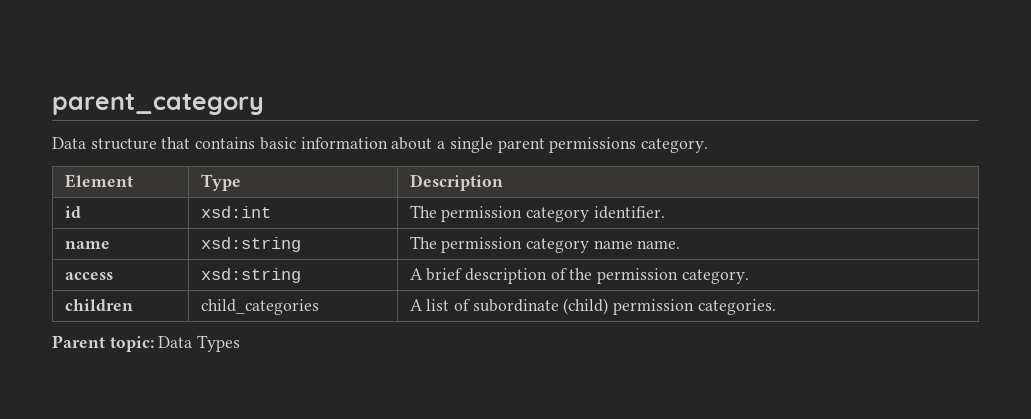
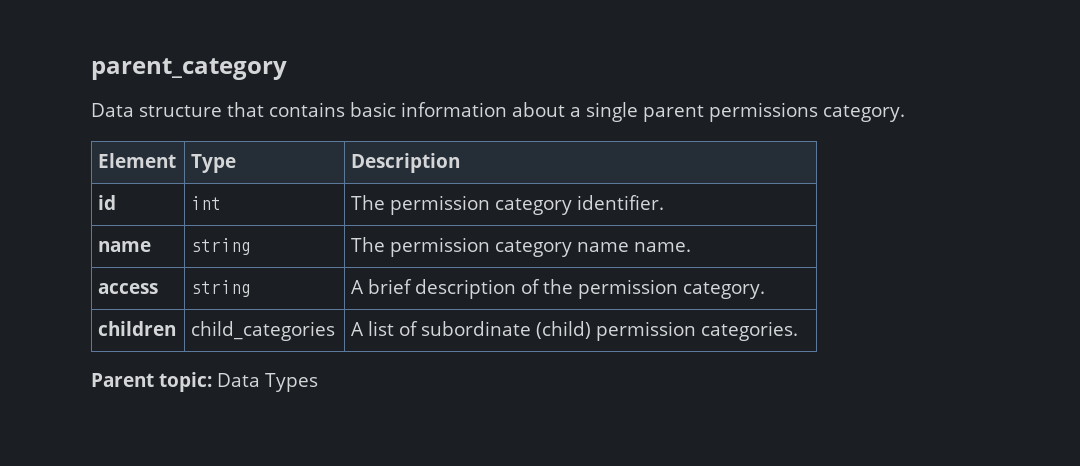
[200,206,271,218] xsd:int -> [191,196,222,210] int
[200,237,301,252] xsd:string -> [191,238,252,255] string
[200,268,301,283] xsd:string -> [191,280,252,297] string

